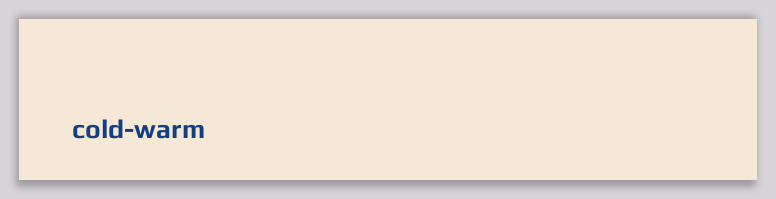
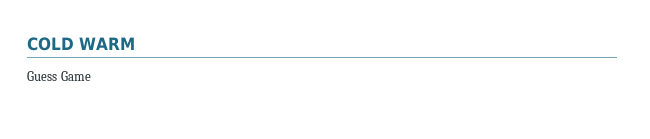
[72,119,205,139] cold-warm -> [27,37,135,51] [27,71,91,81] COLD WARM // Guess Game

